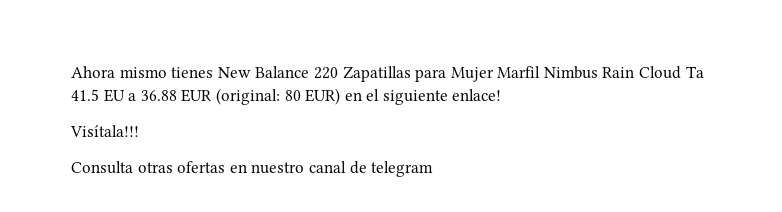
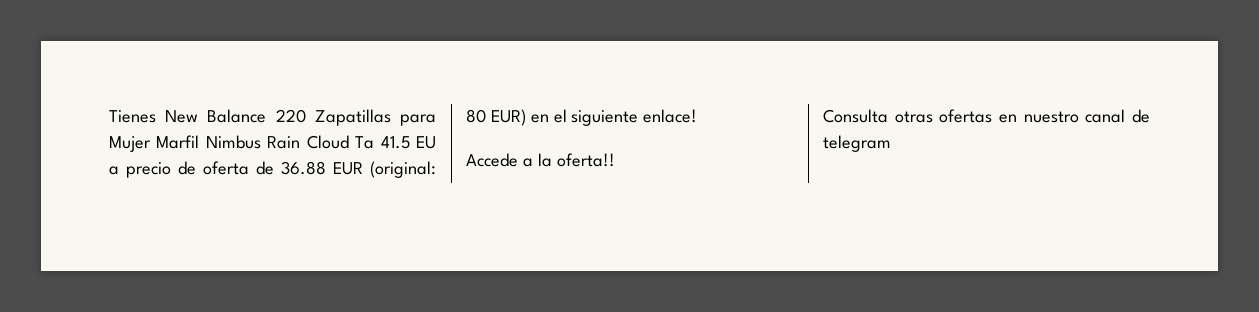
[71,66,214,78] Ahora mismo tienes -> [109,110,156,123] Tienes
(137, 97) none -> [126,161,274,178] precio de oferta de
[70,125,139,137] Visítala!!! -> [466,153,615,167] Accede a la oferta!!

